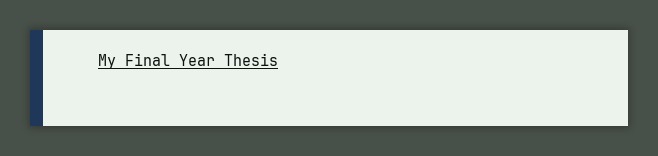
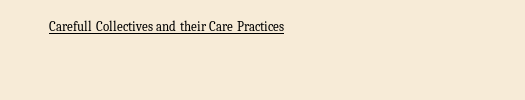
[98,53,278,69] My Final Year Thesis -> [49,20,284,31] Carefull Collectives and their Care Practices

